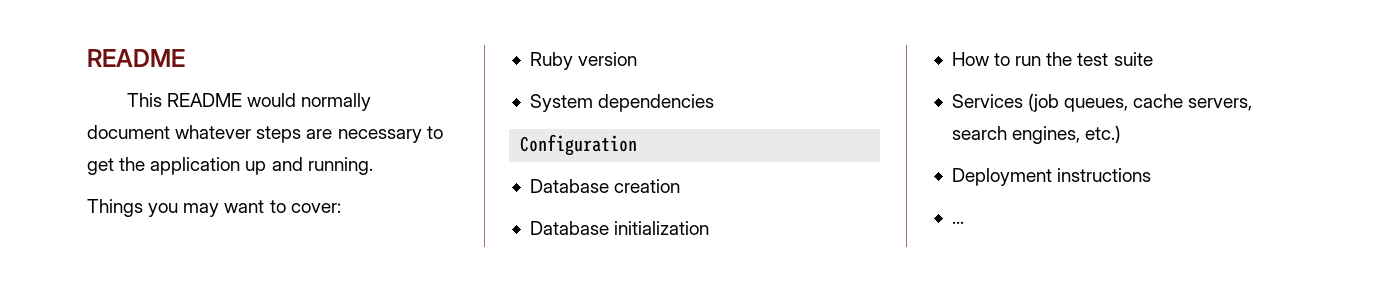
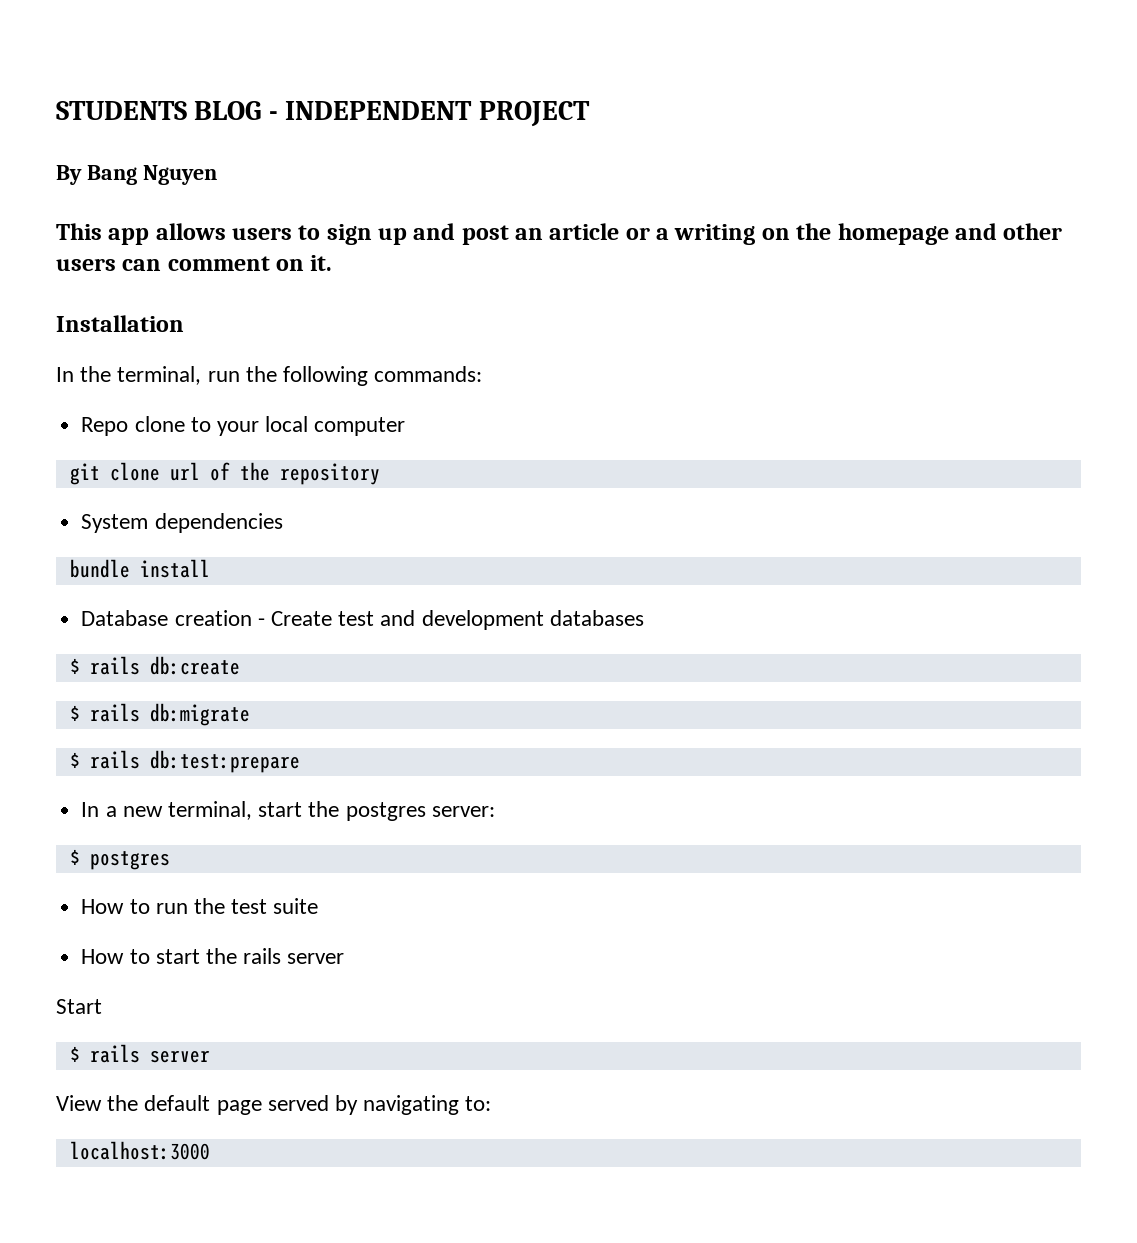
[87,49,185,67] [127,93,372,111] [87,125,443,143] [87,157,373,175] [87,199,341,217] [529,52,638,70] README // This README would normally document whatever steps are necessary to get the application up and running. // Things you may want to cover: // Ruby version -> [56,101,590,127] [56,165,217,185] [56,223,1063,245] [56,255,333,271] [56,315,184,332] [56,366,483,386] [81,416,406,436] [69,462,380,485] STUDENTS BLOG - INDEPENDENT PROJECT // By Bang Nguyen // This app allows users to sign up and post an article or a writing on the homepage and other users can comment on it. // Installation // In the terminal, run the following commands: // Repo clone to your local computer // git clone url of the repository
[520,134,638,156] Configuration -> [69,559,210,578] bundle install
[529,221,710,235] // Database initialization -> [257,610,644,630] [69,656,240,675] [69,703,250,726] [69,750,300,773] [81,801,495,821] [69,849,170,870] - Create test and development databases // $ rails db:create // $ rails db:migrate // $ rails db:test:prepare // In a new terminal, start the postgres server: // $ postgres
[951,93,1253,112] [951,125,1122,144] [951,168,1152,186] [951,221,964,224] Services (job queues, cache servers, search engines, etc.) // Deployment instructions // ... -> [81,948,345,964] [56,999,102,1014] [69,1044,210,1063] [56,1095,492,1115] [69,1141,210,1160] How to start the rails server // Start // $ rails server // View the default page served by navigating to: // localhost:3000

